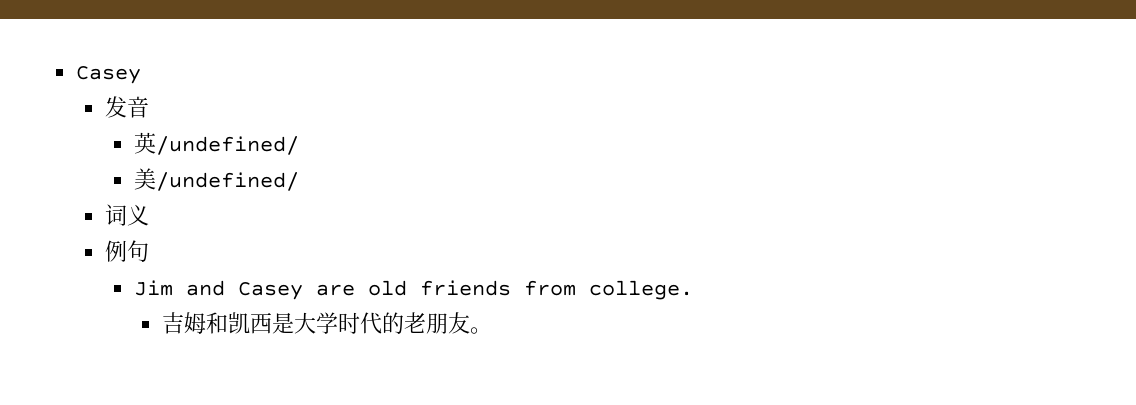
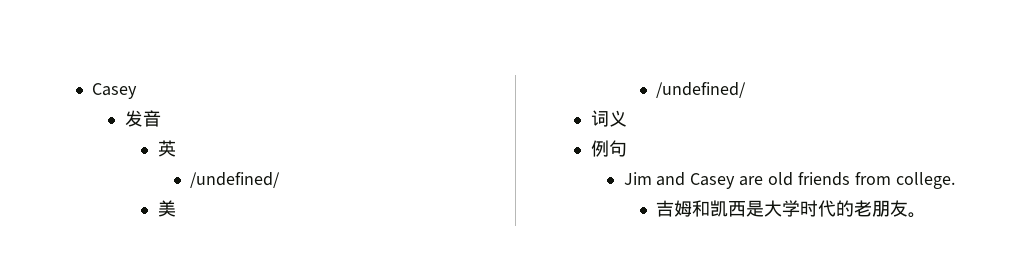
(156, 143) none -> (176, 148) //
(156, 179) none -> (176, 208) //

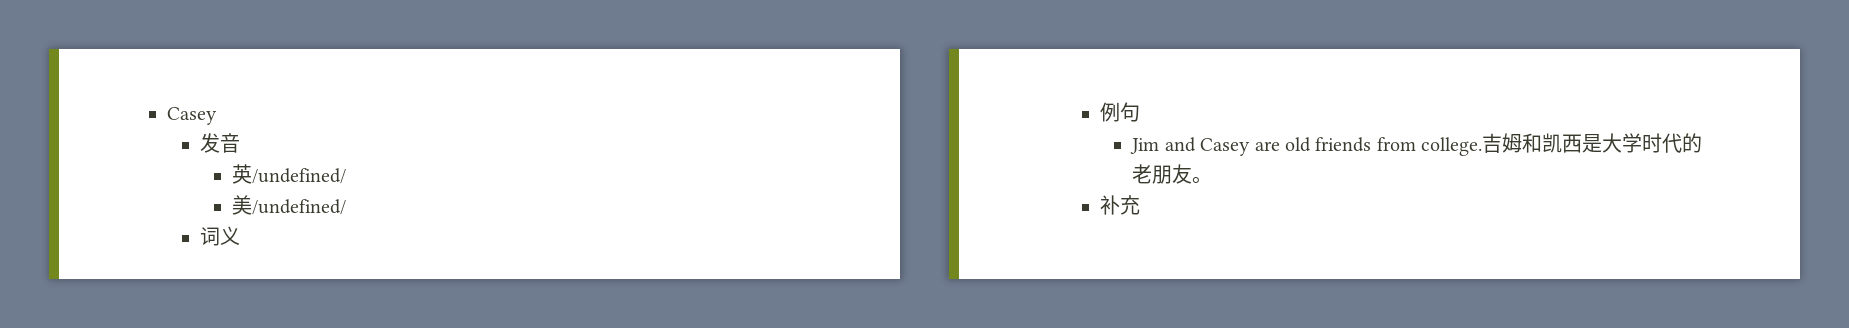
(176, 148) // -> (253, 174) none
(176, 208) // -> (253, 205) none
(955, 180) // -> (1483, 146) none
(927, 215) none -> [1099,195,1140,215] // 补充

